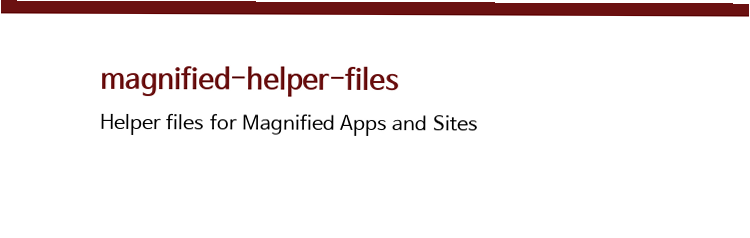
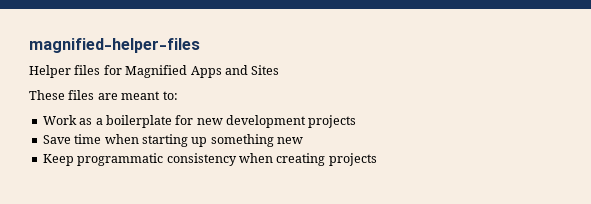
(479, 123) none -> [29,90,178,100] [42,115,357,128] [42,134,303,147] [42,153,377,166] // These files are meant to: // Work as a boilerplate for new development projects // Save time when starting up something new // Keep programmatic consistency when creating projects

